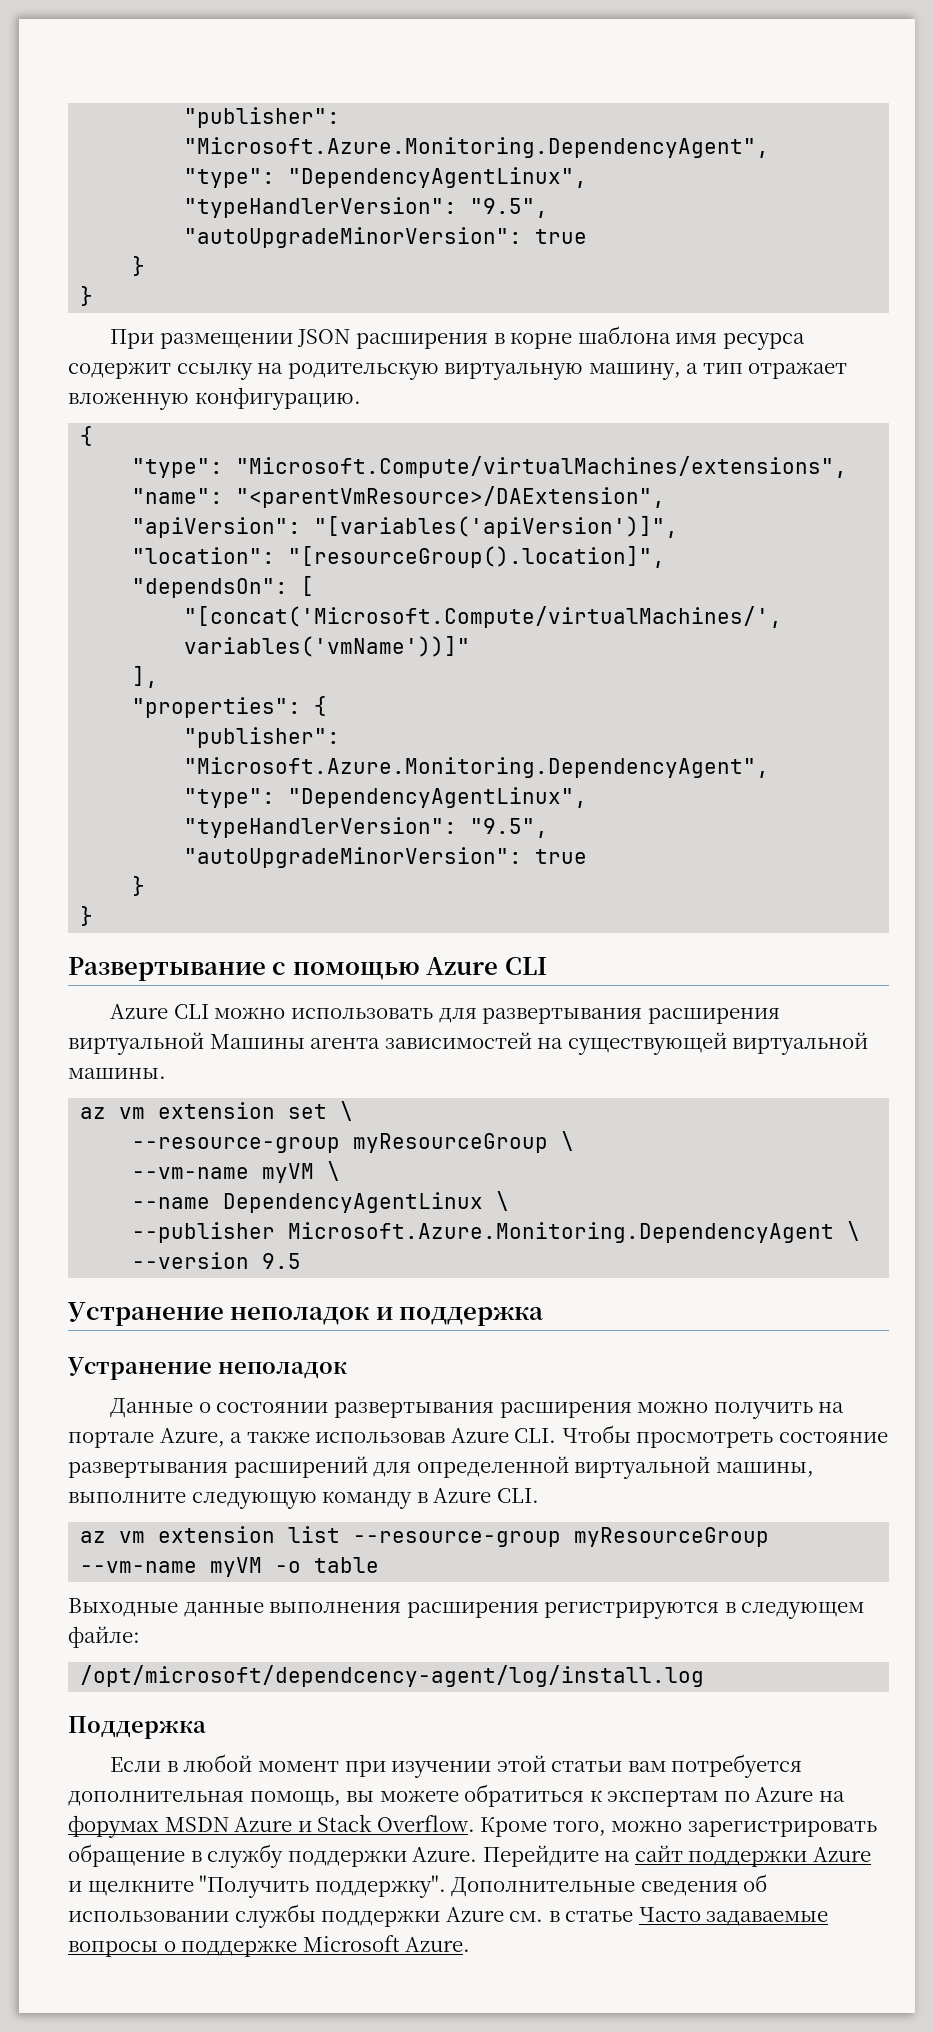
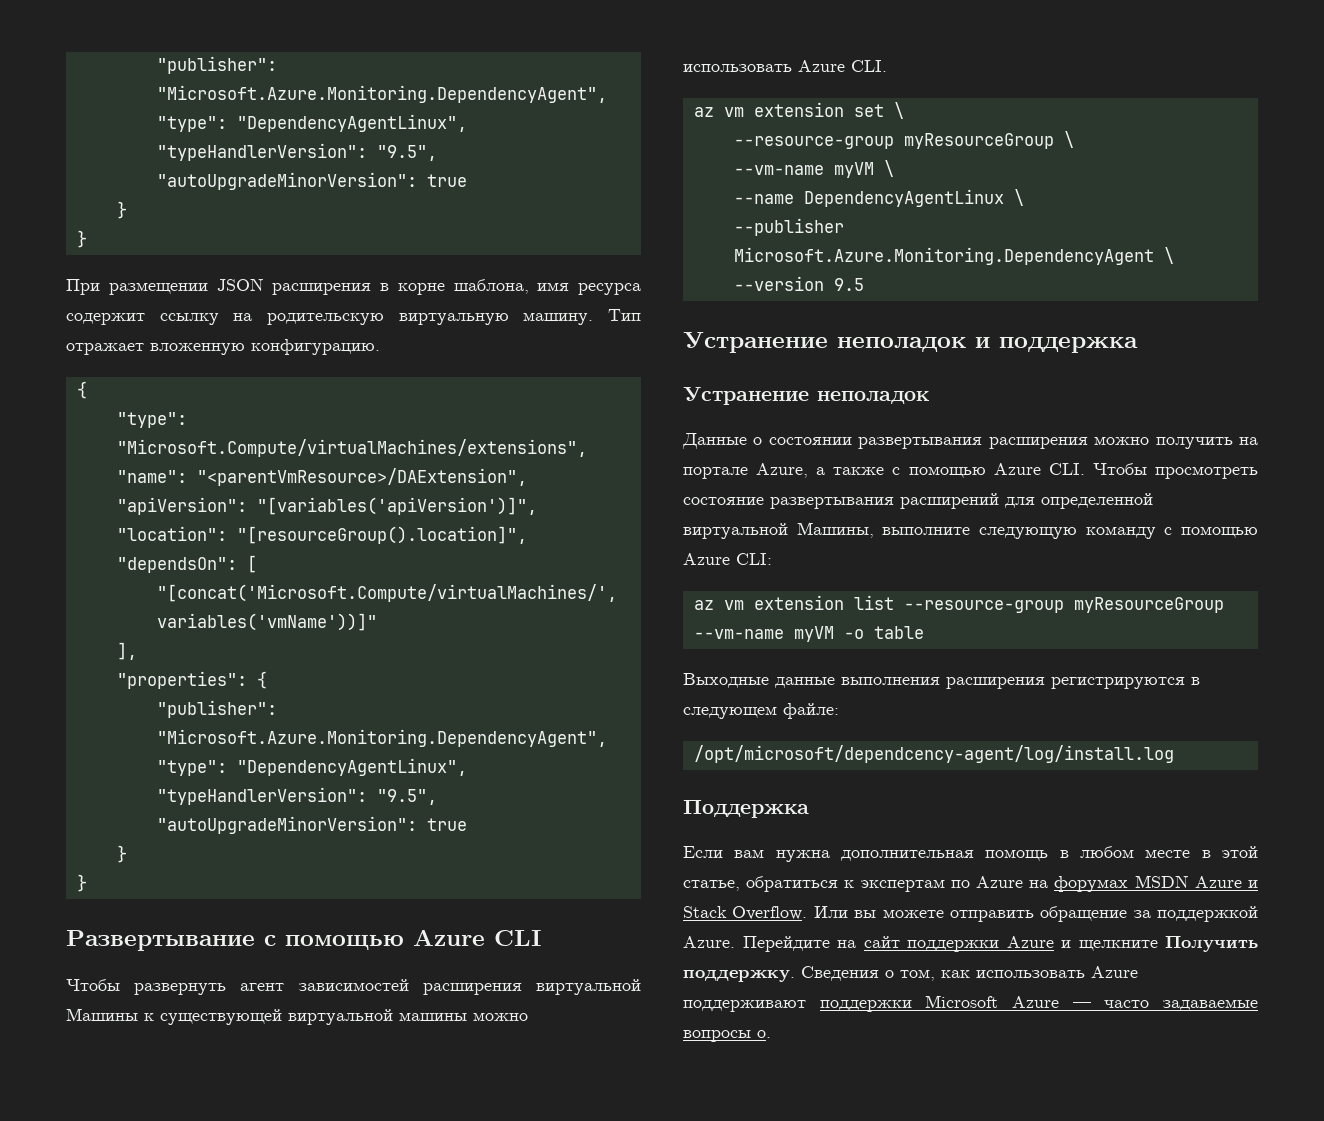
[577,326,671,344] шаблона -> [453,279,529,294] шаблона,
[588,363,743,380] машину, а тип -> [523,309,641,325] машину. Тип
[110,1004,780,1024] [68,1032,869,1055] [68,1068,166,1079] Azure CLI можно использовать для развертывания расширения виртуальной Машины агента зависимостей на существующей виртуальной машины. -> [66,979,641,995] [66,1008,528,1025] [683,60,887,72] Чтобы развернуть агент зависимостей расширения виртуальной Машины к существующей виртуальной машины можно использовать Azure CLI.
[315,1432,446,1443] использовав -> [892,466,986,478] с помощью
[715,1462,814,1477] машины, -> [796,522,874,538] Машины,
[416,1488,539,1503] в Azure CLI. -> [1164,526,1258,538] [683,553,772,565] с помощью Azure CLI:
[166,1754,803,1778] [68,1790,459,1806] в любой момент при изучении этой статьи вам потребуется дополнительная помощь, вы можете -> [734,846,1258,862] [683,880,740,891] вам нужна дополнительная помощь в любом месте в этой статье,
[480,1817,877,1837] [68,1844,407,1868] Кроме того, можно зарегистрировать обращение в службу поддержки -> [813,906,1258,922] Или вы можете отправить обращение за поддержкой
[199,1874,768,1898] [68,1904,829,1928] [68,1935,471,1957] "Получить поддержку". Дополнительные сведения об использовании службы поддержки Azure см. в статье Часто задаваемые вопросы о поддержке Microsoft Azure. -> [1165,936,1258,952] [683,966,1138,982] [683,995,1258,1012] [683,1030,771,1042] Получить поддержку. Сведения о том, как использовать Azure поддерживают поддержки Microsoft Azure — часто задаваемые вопросы о.

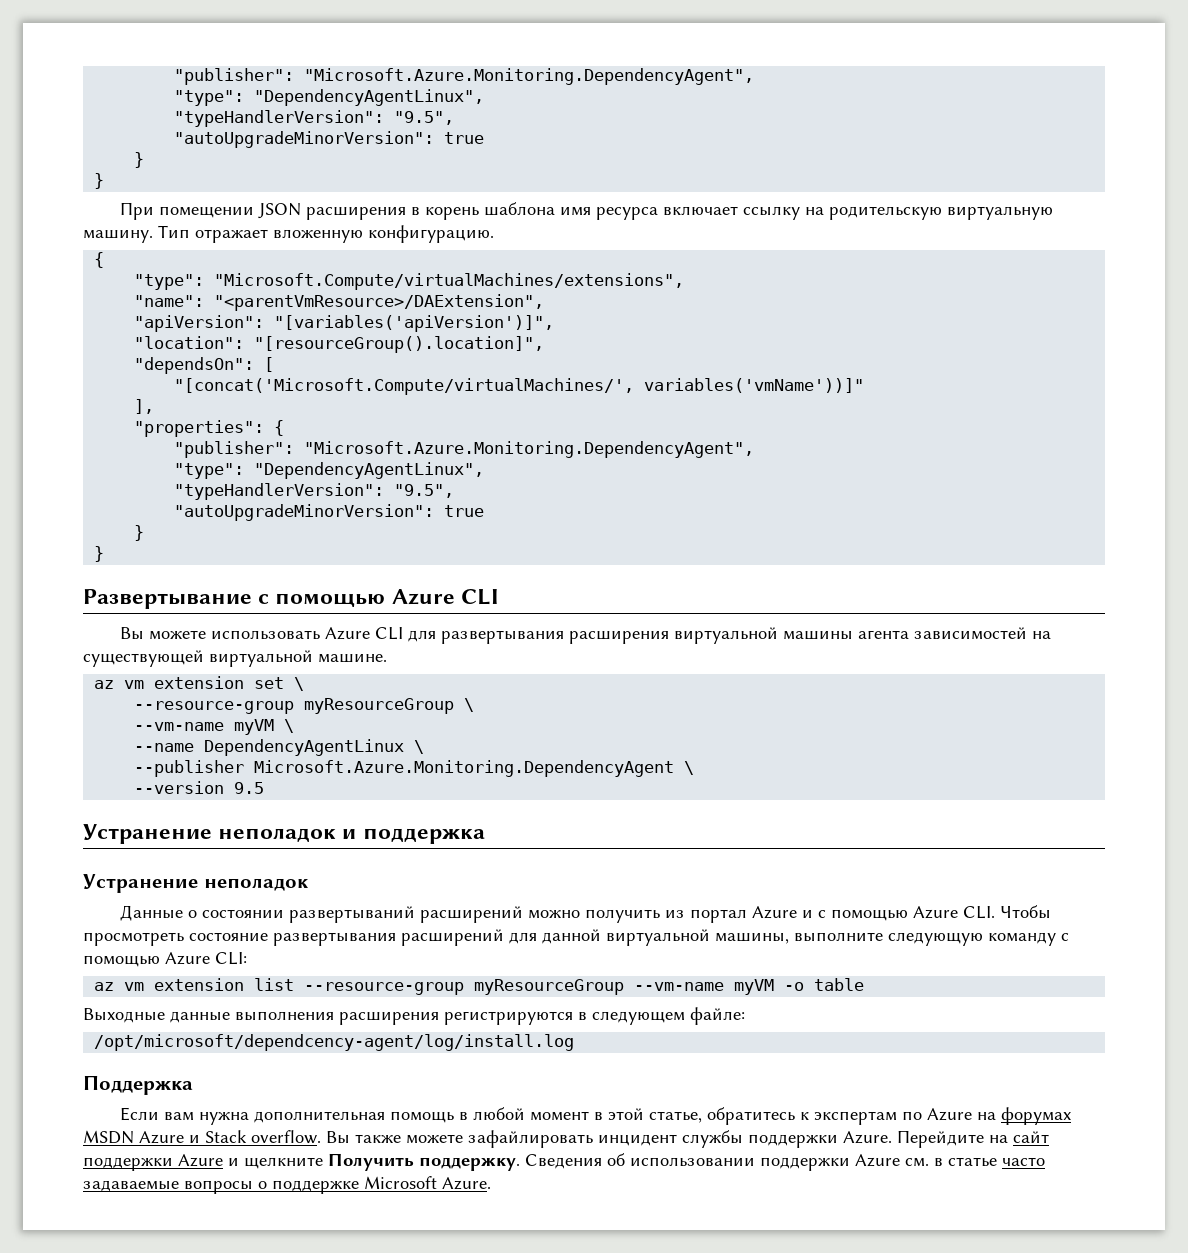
[108,282,208,295] размещении -> [158,206,254,218] помещении
[397,279,529,295] корне шаблона, -> [424,202,555,220] корень шаблона
[66,313,145,325] содержит -> [662,206,738,216] включает
[66,979,641,995] [66,1008,528,1025] [683,60,887,72] Чтобы развернуть агент зависимостей расширения виртуальной Машины к существующей виртуальной машины можно использовать Azure CLI. -> [119,627,1051,644] [83,650,387,667] Вы можете использовать Azure CLI для развертывания расширения виртуальной машины агента зависимостей на существующей виртуальной машине.
[858,436,1258,449] [683,463,885,479] развертывания расширения можно получить на портале Azure, а также -> [288,906,813,923] развертываний расширений можно получить из портал Azure и
[1041,493,1153,509] [683,522,874,539] определенной виртуальной Машины, -> [542,929,789,946] данной виртуальной машины,
[1080,846,1191,858] любом месте -> [472,1107,589,1121] любой момент
[746,876,839,892] обратиться -> [706,1107,795,1125] обратитесь
[732,906,1258,922] Overflow. Или вы можете отправить обращение за поддержкой -> [251,1130,838,1148] overflow. Вы также можете зафайлировать инцидент службы поддержки
[885,966,1138,981] [683,995,1258,1012] [683,1030,771,1042] о том, как использовать Azure поддерживают поддержки Microsoft Azure — часто задаваемые вопросы о. -> [607,1153,1045,1171] [83,1176,491,1194] об использовании поддержки Azure см. в статье часто задаваемые вопросы о поддержке Microsoft Azure.

